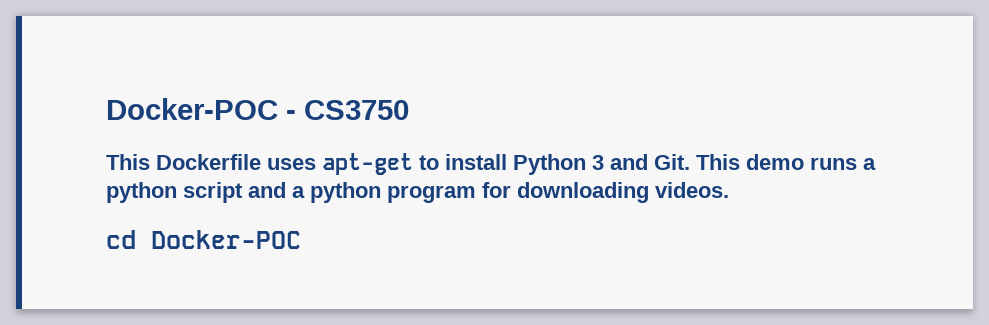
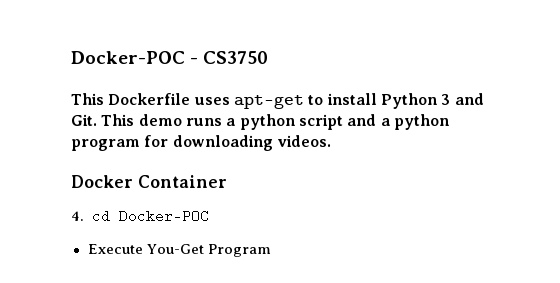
(729, 190) none -> [71,175,227,188] [71,211,84,221] Docker Container // 4.
(301, 239) none -> [87,244,271,257] // Execute You-Get Program

